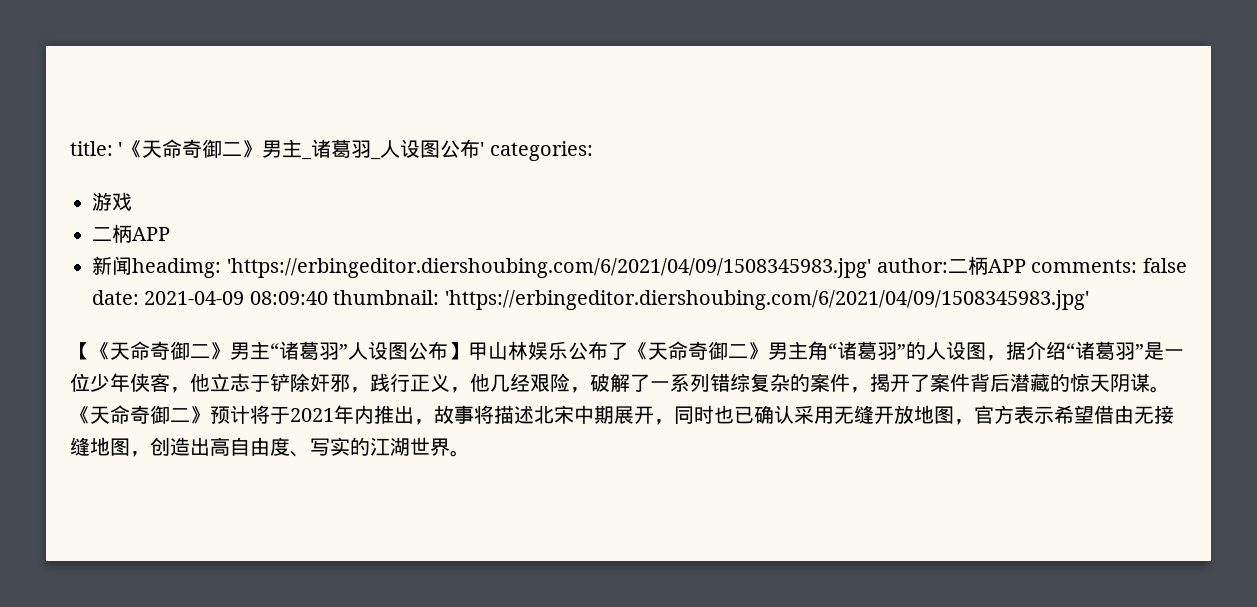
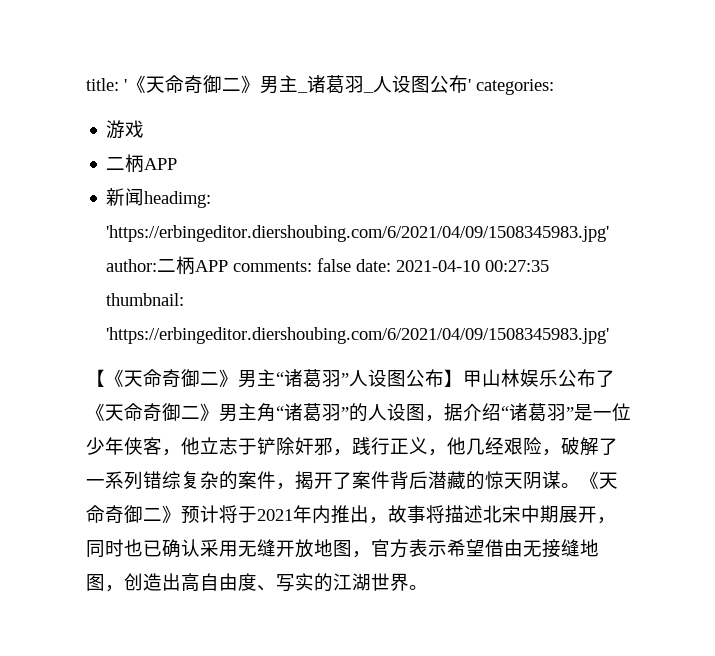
[144,291,328,305] 2021-04-09 08:09:40 -> [396,260,550,272] 2021-04-10 00:27:35

